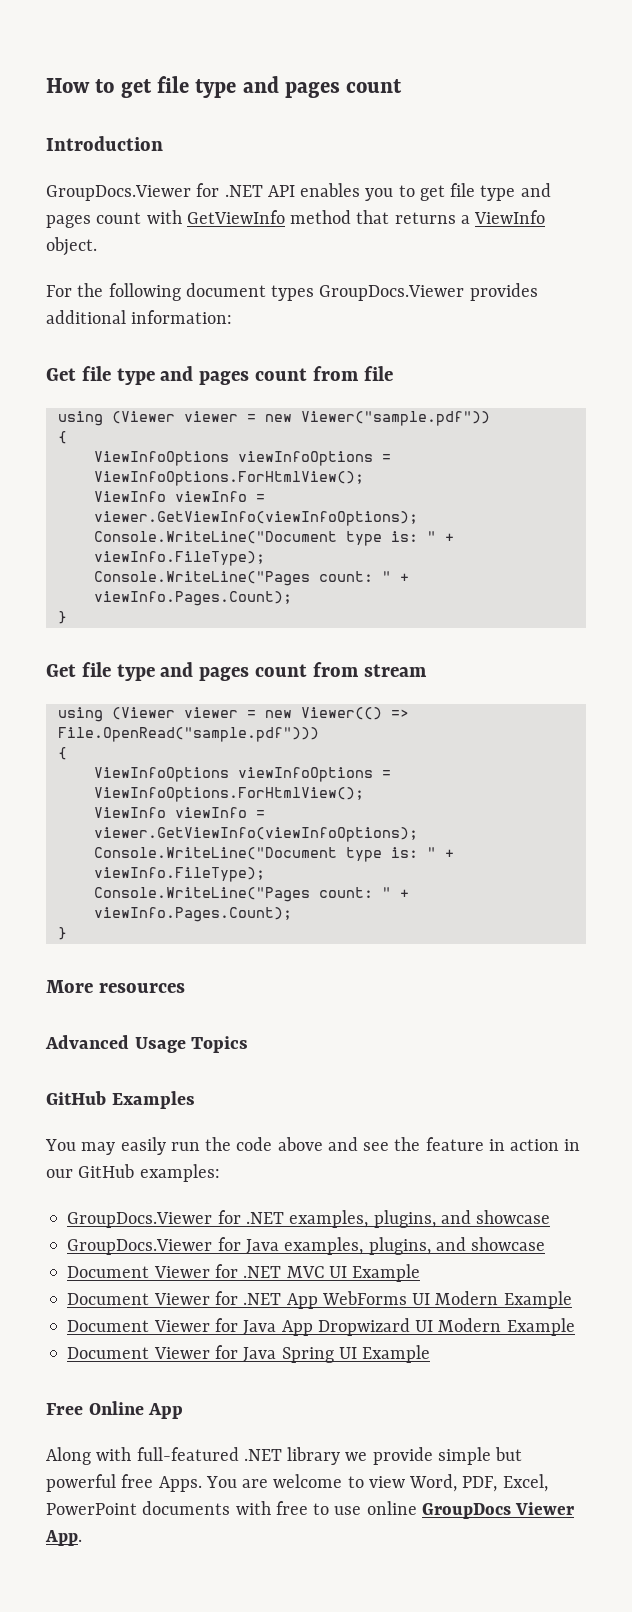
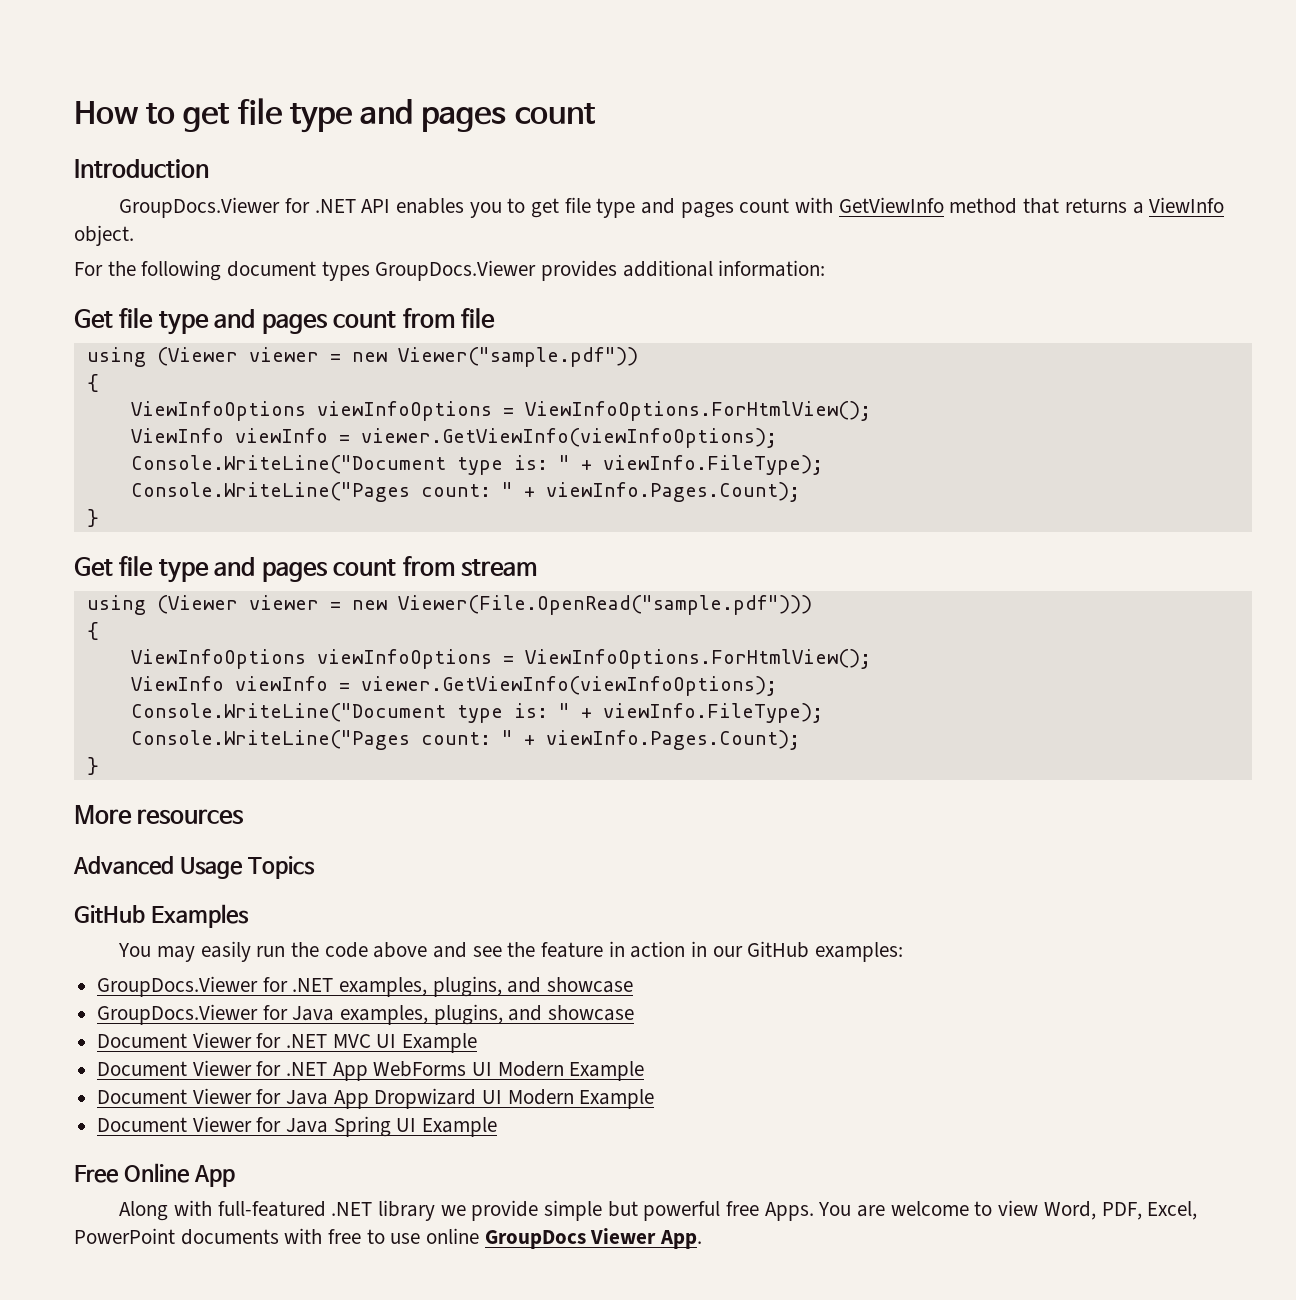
[300,707,409,720] [57,727,319,742] Viewer(() => File.OpenRead("sample.pdf"))) -> [397,595,812,615] Viewer(File.OpenRead("sample.pdf")))

